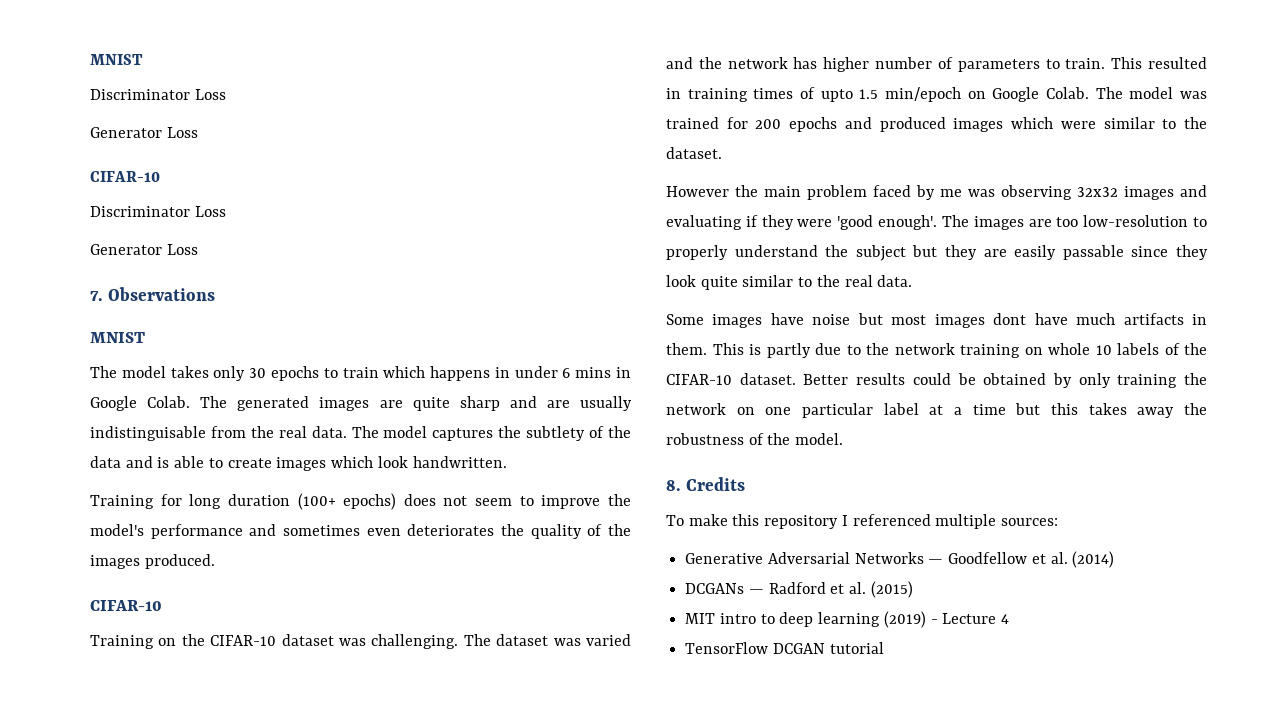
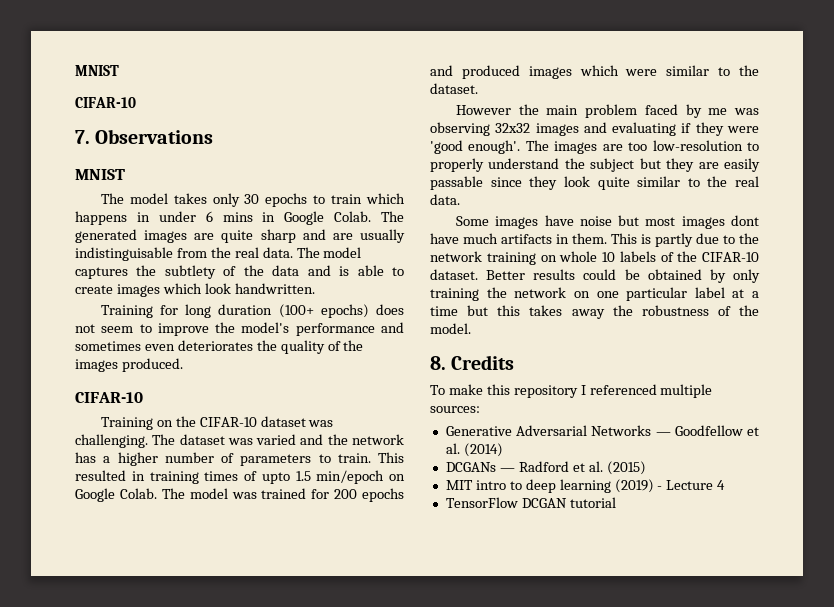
[90,54,143,65] [90,89,226,100] [90,127,198,138] [90,171,160,182] [90,206,226,217] [90,244,198,255] MNIST // Discriminator Loss // Generator Loss // CIFAR-10 // Discriminator Loss // Generator Loss -> [75,65,119,76] [75,97,136,108] MNIST // CIFAR-10
(818, 63) none -> [103,456,111,463] a

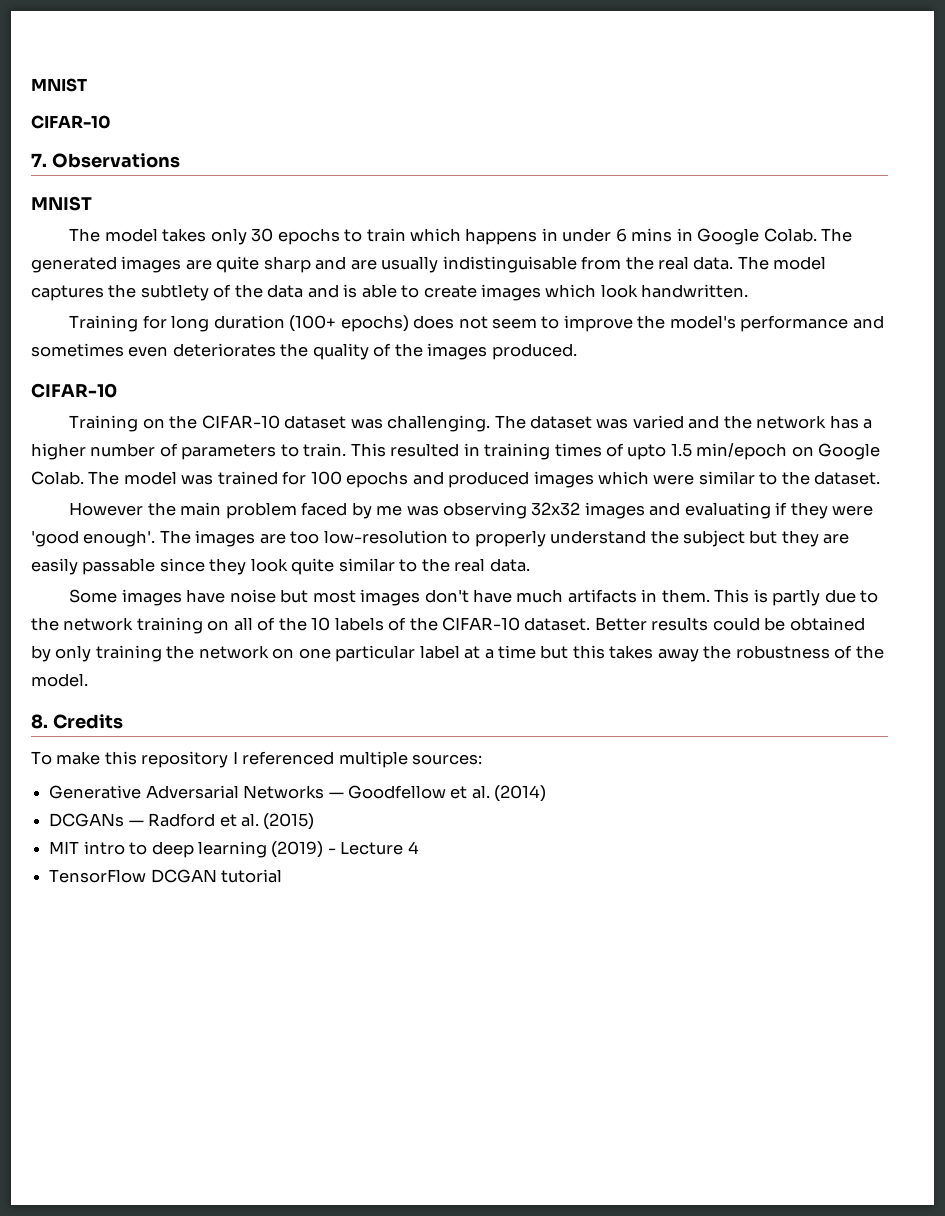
[334,489,358,499] 200 -> [310,471,342,485] 100
[731,215,760,226] dont -> [424,589,469,603] don't
[559,251,598,262] whole -> [233,617,307,631] all of the

